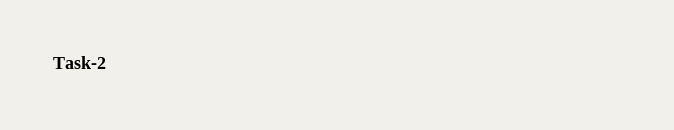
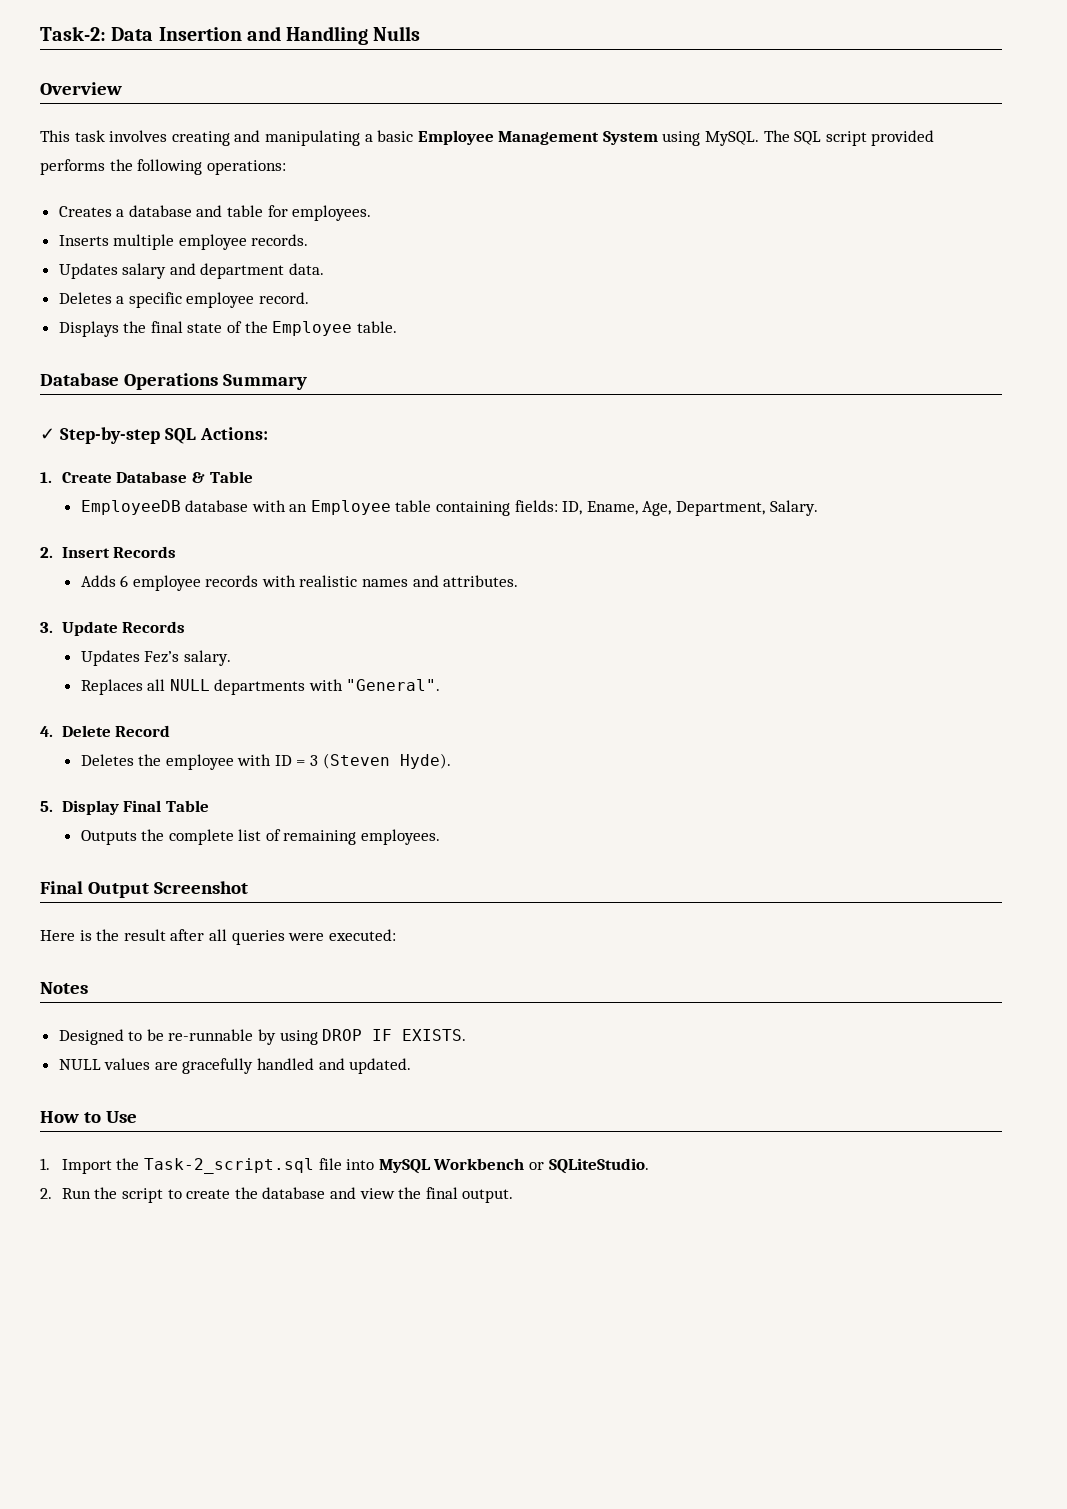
[53,56,106,69] Task-2 -> [40,26,421,45] [40,82,122,95] [40,130,935,146] [40,159,286,175] [58,205,372,221] [58,234,309,250] [58,263,325,279] [58,292,310,308] [58,321,397,337] [40,373,307,390] [40,427,268,444] [40,471,253,483] [80,500,818,516] [40,546,177,558] [80,575,519,591] [40,621,186,636] [80,650,231,666] [80,679,441,695] [40,725,171,737] [80,753,451,770] [40,800,209,815] [80,829,441,845] [40,881,248,898] [40,929,396,945] [40,982,88,994] [58,1029,467,1045] [58,1058,412,1074] [40,1111,137,1123] [40,1158,649,1174] [40,1187,514,1203] Task-2: Data Insertion and Handling Nulls // Overview // This task involves creating and manipulating a basic Employee Management System using MySQL. The SQL script provided performs the following operations: // Creates a database and table for employees. // Inserts multiple employee records. // Updates salary and department data. // Deletes a specific employee record. // Displays the final state of the Employee table. // Database Operations Summary // ✓ Step-by-step SQL Actions: // 1. Create Database & Table // EmployeeDB database with an Employee table containing fields: ID, Ename, Age, Department, Salary. // 2. Insert Records // Adds 6 employee records with realistic names and attributes. // 3. Update Records // Updates Fez’s salary. // Replaces all NULL departments with "General". // 4. Delete Record // Deletes the employee with ID = 3 (Steven Hyde). // 5. Display Final Table // Outputs the complete list of remaining employees. // Final Output Screenshot // Here is the result after all queries were executed: // Notes // Designed to be re-runnable by using DROP IF EXISTS. // NULL values are gracefully handled and updated. // How to Use // 1. Import the Task-2_script.sql file into MySQL Workbench or SQLiteStudio. // 2. Run the script to create the database and view the final output.

